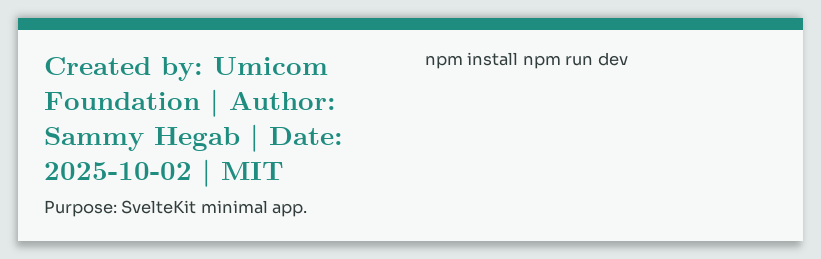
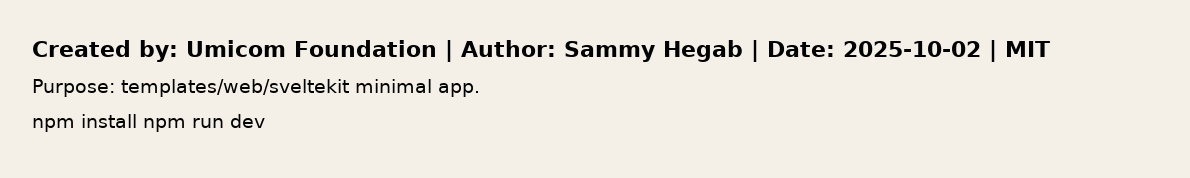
[121,200,197,214] SvelteKit -> [121,79,349,97] templates/web/sveltekit

